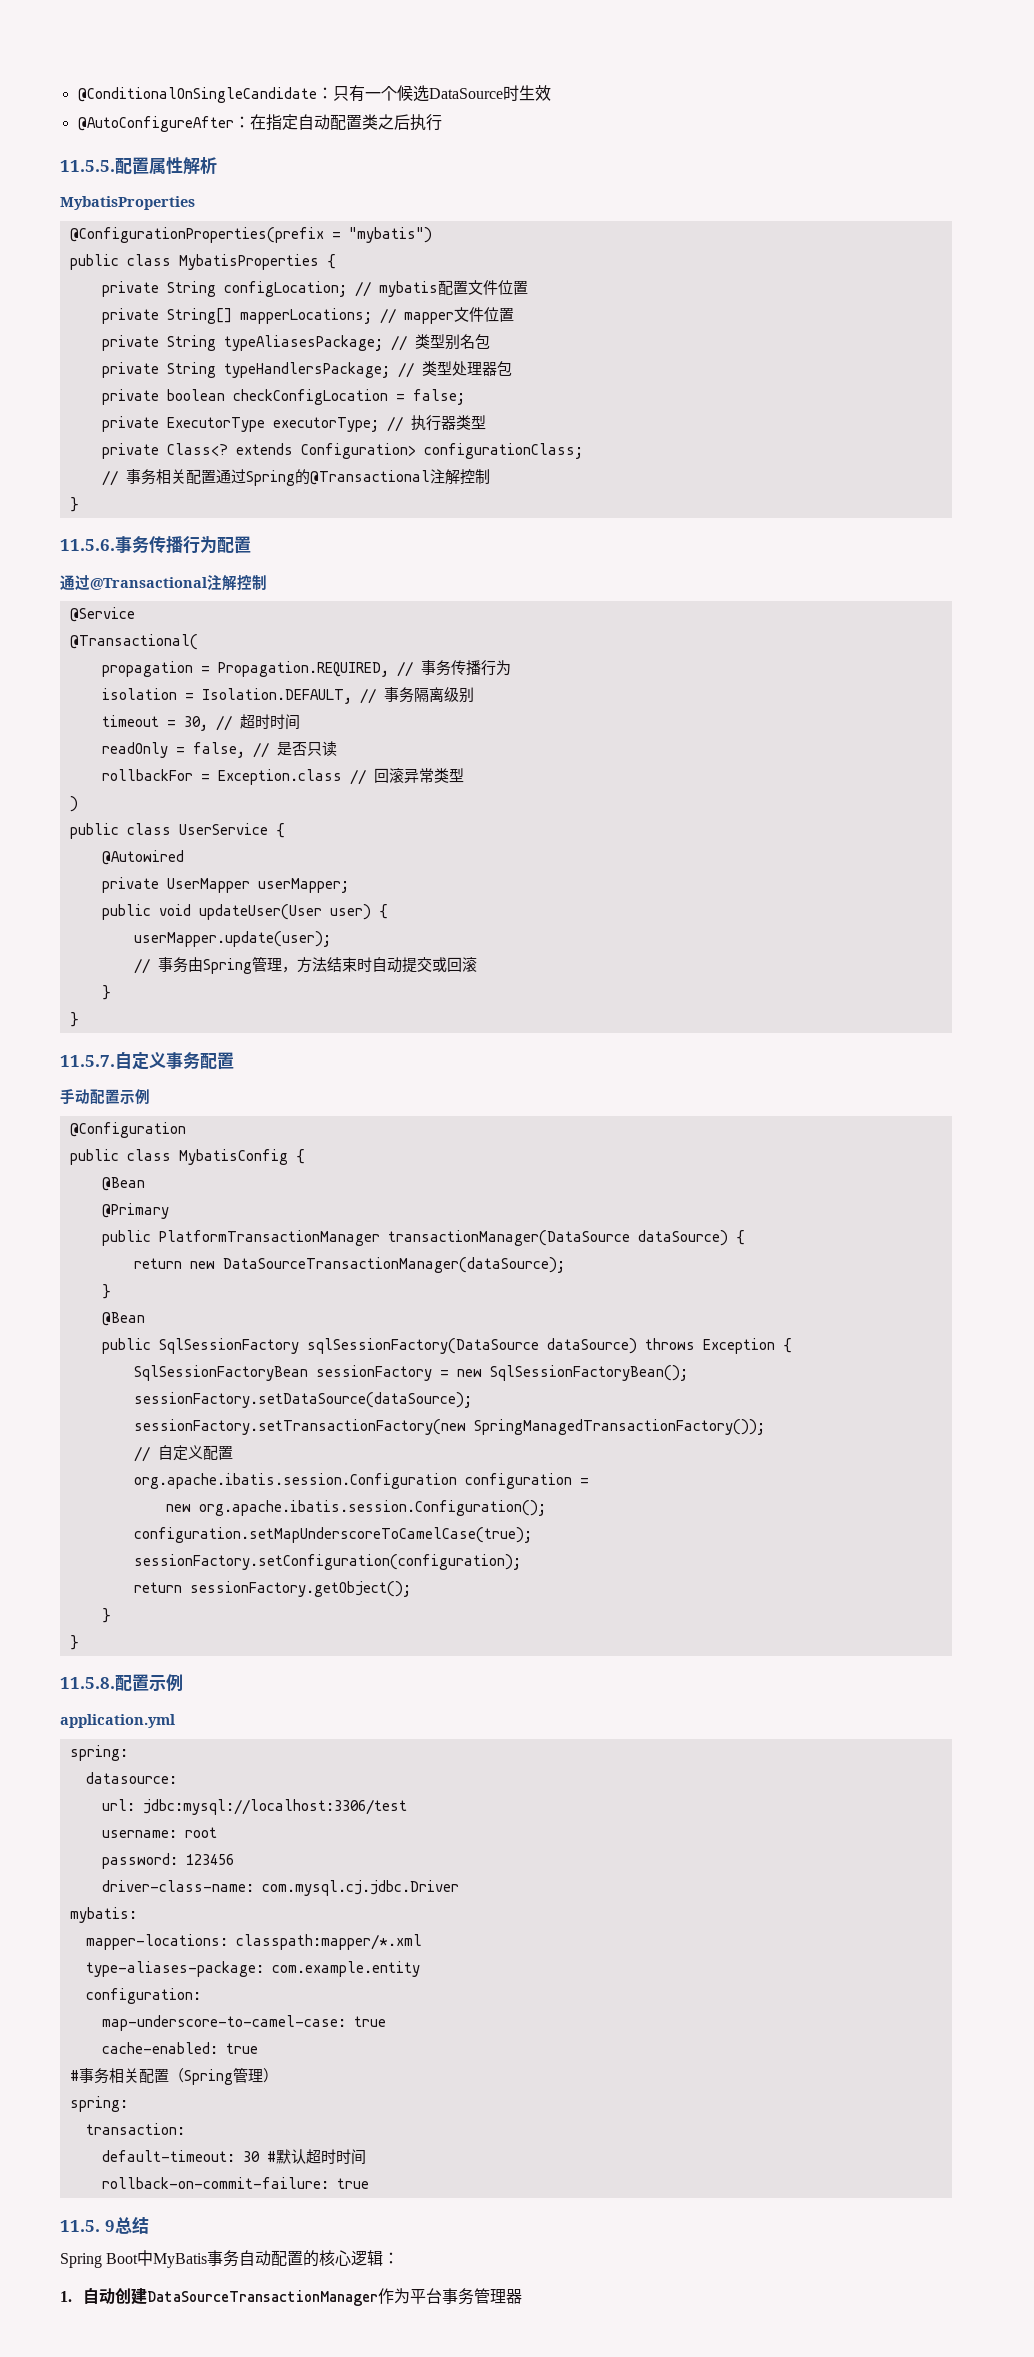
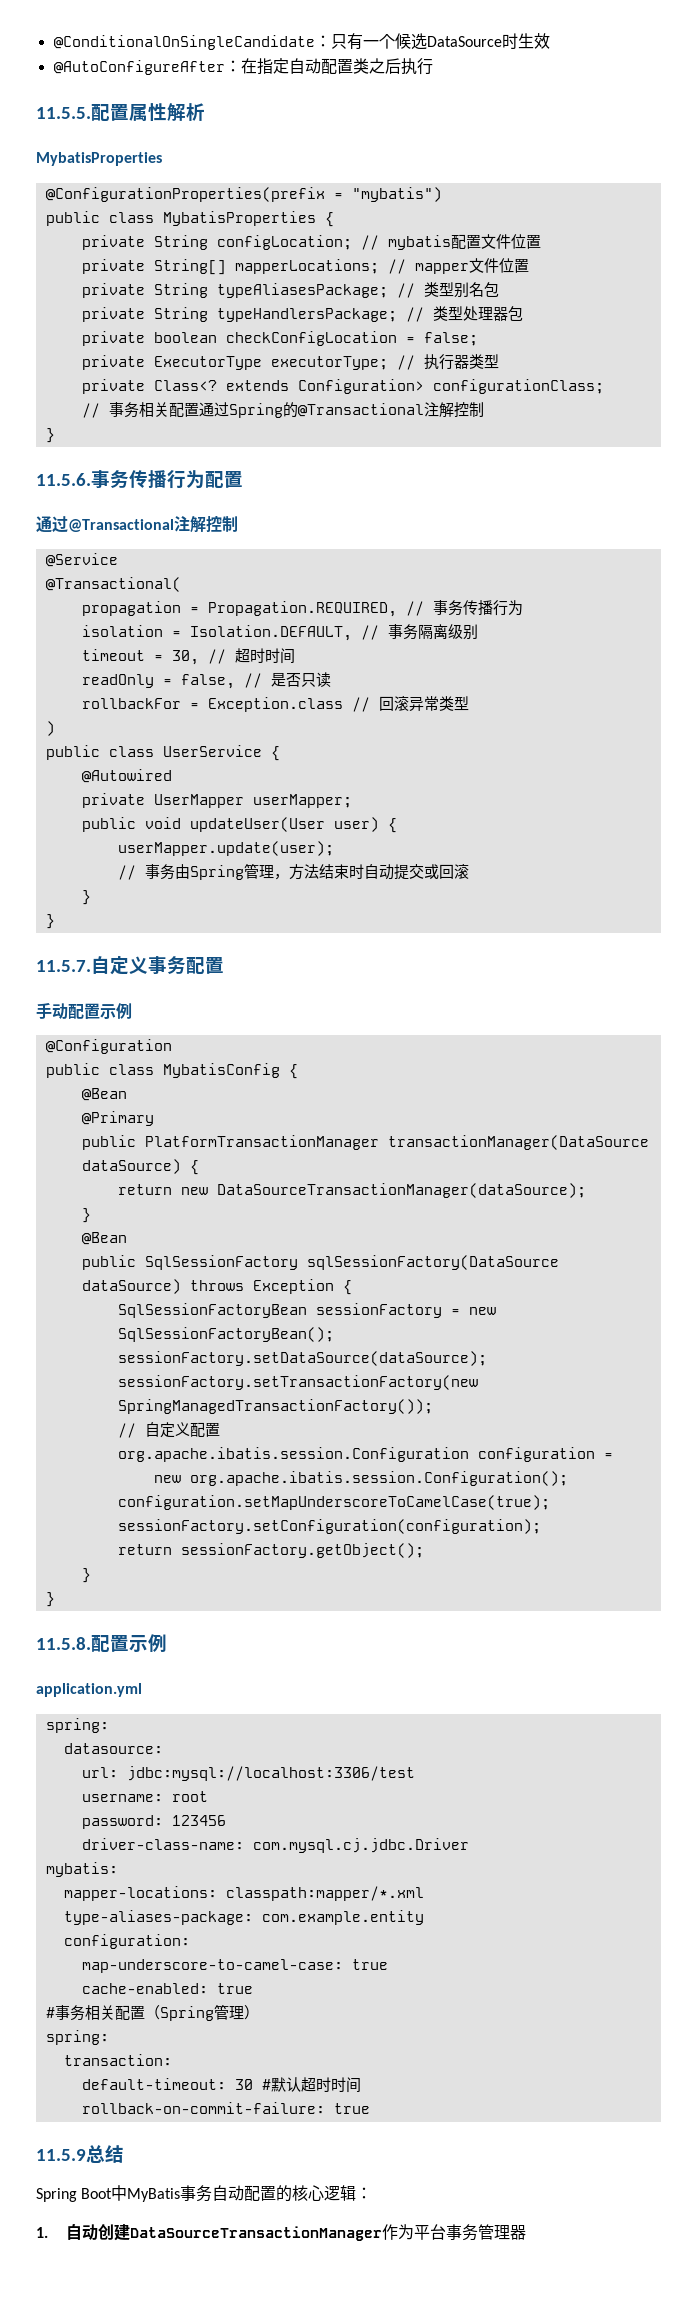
[60,2220,115,2232] 11.5. 9 -> [36,2149,86,2161] 11.5.9

